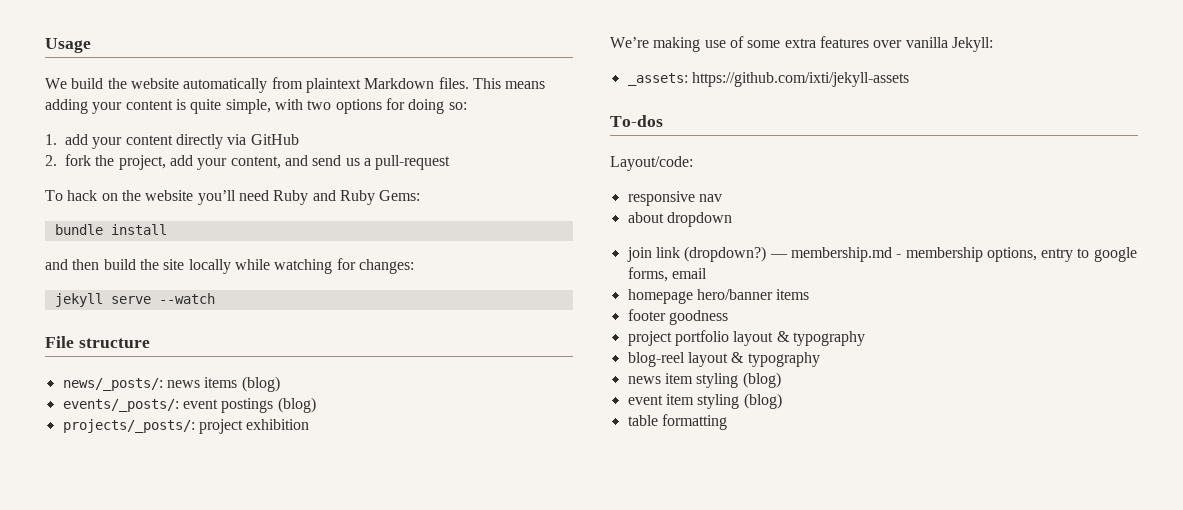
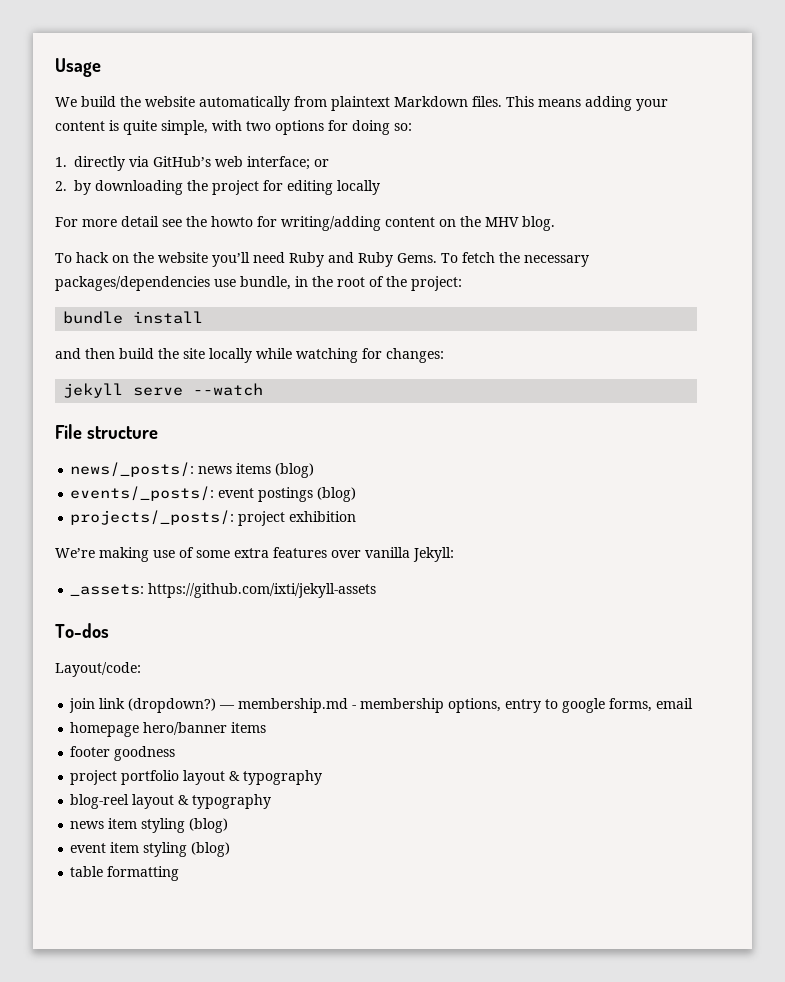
[65,134,299,149] [45,154,451,170] add your content directly via GitHub // 2. fork the project, add your content, and send us a pull-request -> [74,156,329,171] [55,180,380,195] [55,216,555,231] directly via GitHub’s web interface; or // 2. by downloading the project for editing locally // For more detail see the howto for writing/adding content on the MHV blog.
[379,190,421,201] Gems: -> [397,252,589,267] [55,276,462,291] Gems. To fetch the necessary packages/dependencies use bundle, in the root of the project:
[627,191,722,206] [627,212,732,227] // responsive nav // about dropdown -> (141, 669) none

